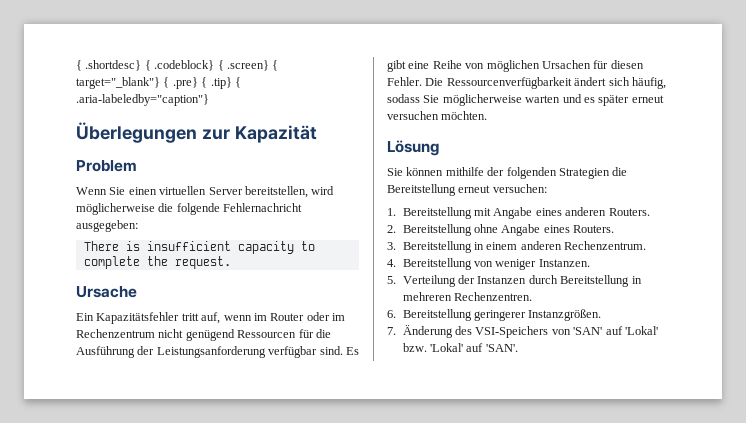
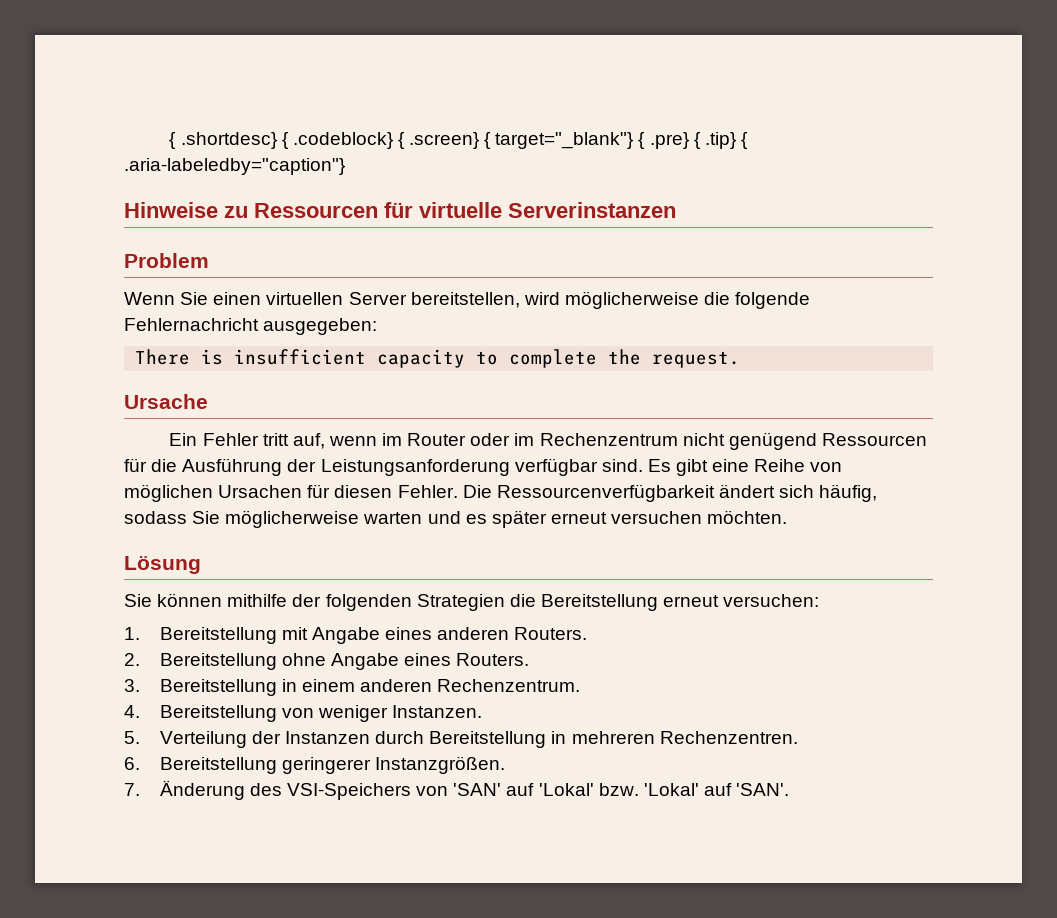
[76,122,317,143] Überlegungen zur Kapazität -> [124,202,676,218] Hinweise zu Ressourcen für virtuelle Serverinstanzen
[96,312,180,324] Kapazitätsfehler -> [202,433,259,446] Fehler

